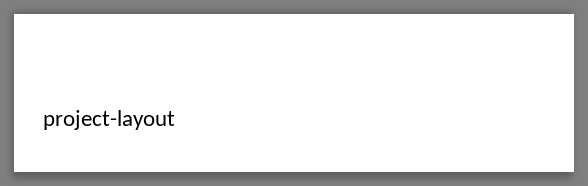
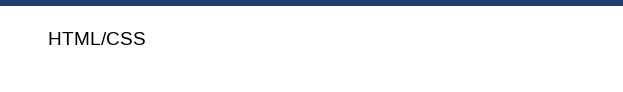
[43,110,175,130] project-layout -> [48,32,146,45] HTML/CSS

